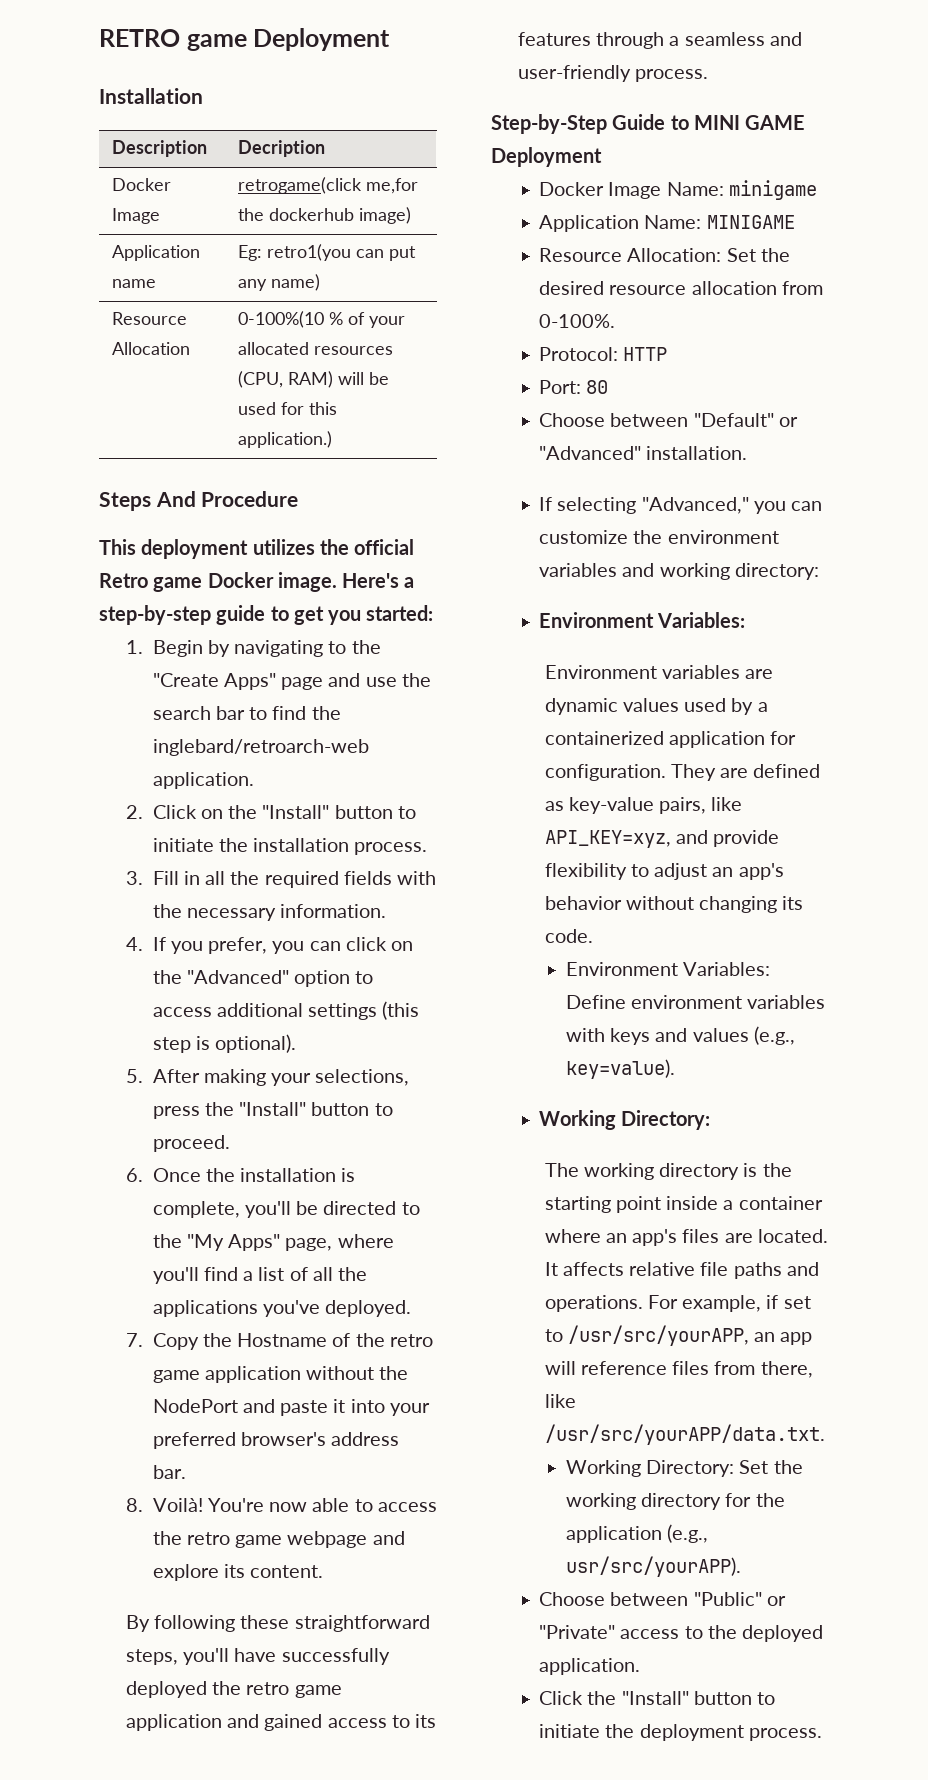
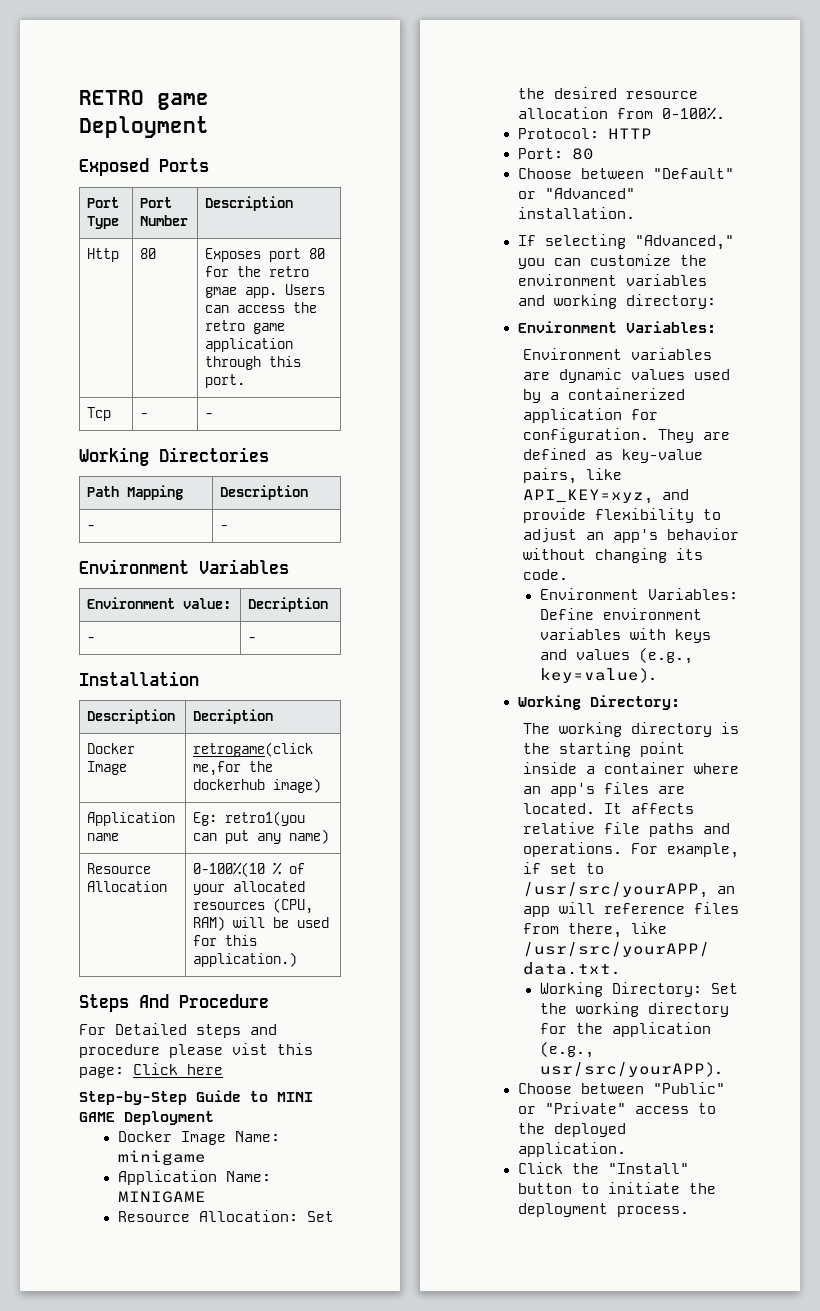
(391, 39) none -> [79,158,209,176] [86,197,119,208] [86,216,119,229] [139,197,172,208] [139,215,188,226] [204,196,293,211] [86,248,119,262] [139,248,156,259] [204,248,325,262] [204,266,309,277] [204,284,325,298] [204,302,317,313] [204,320,285,334] [204,338,293,352] [204,356,301,370] [204,374,245,388] [86,407,111,421] [139,413,148,418] [204,413,213,418] [79,447,269,466] [86,485,183,500] [219,485,308,500] [86,525,95,530] [219,525,228,530] [79,559,289,574] [86,597,231,609] [247,597,328,612] [86,637,95,642] [247,637,256,642] // Exposed Ports // Port Type | Port Number | Description // Http | 80 | Exposes port 80 for the retro gmae app. Users can access the retro game application through this port. // Tcp | - | - // Working Directories // Path Mapping | Description // - | - // Environment Variables // Environment value: | Decription // - | -
[99,539,415,559] [99,572,415,592] [99,605,434,625] [125,640,381,657] [152,673,431,690] [152,706,341,720] [152,739,369,756] [152,772,254,789] [125,805,416,819] [152,838,428,855] [125,871,437,888] [152,904,387,921] [125,937,414,954] [152,970,374,987] [152,1001,420,1020] [152,1034,297,1053] [125,1069,410,1086] [152,1102,393,1119] [152,1135,230,1152] [125,1168,356,1182] [152,1201,420,1218] [152,1234,394,1251] [152,1267,368,1284] [152,1300,412,1317] [125,1333,433,1350] [152,1366,409,1383] [152,1399,430,1416] [152,1432,400,1449] [152,1465,186,1479] [125,1498,437,1512] [152,1531,405,1548] [152,1564,324,1581] [125,1615,430,1632] [125,1648,390,1665] [125,1681,342,1698] [125,1714,437,1731] [517,32,802,49] [517,65,709,82] This deployment utilizes the official Retro game Docker image. Here's a step-by-step guide to get you started: // 1. Begin by navigating to the "Create Apps" page and use the search bar to find the inglebard/retroarch-web application. // 2. Click on the "Install" button to initiate the installation process. // 3. Fill in all the required fields with the necessary information. // 4. If you prefer, you can click on the "Advanced" option to access additional settings (this step is optional). // 5. After making your selections, press the "Install" button to proceed. // 6. Once the installation is complete, you'll be directed to the "My Apps" page, where you'll find a list of all the applications you've deployed. // 7. Copy the Hostname of the retro game application without the NodePort and paste it into your preferred browser's address bar. // 8. Voilà! You're now able to access the retro game webpage and explore its content. // By following these straightforward steps, you'll have successfully deployed the retro game application and gained access to its features through a seamless and user-friendly process. -> [79,1023,277,1038] [79,1043,313,1058] [79,1063,223,1078] For Detailed steps and procedure please vist this page: Click here

